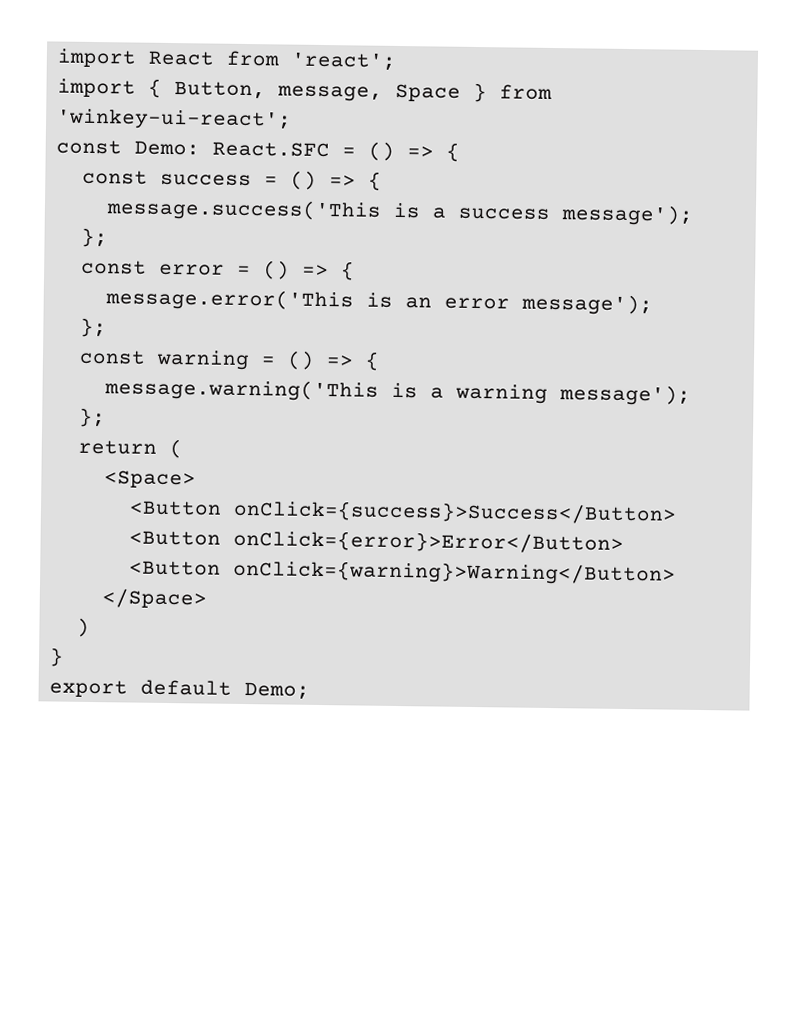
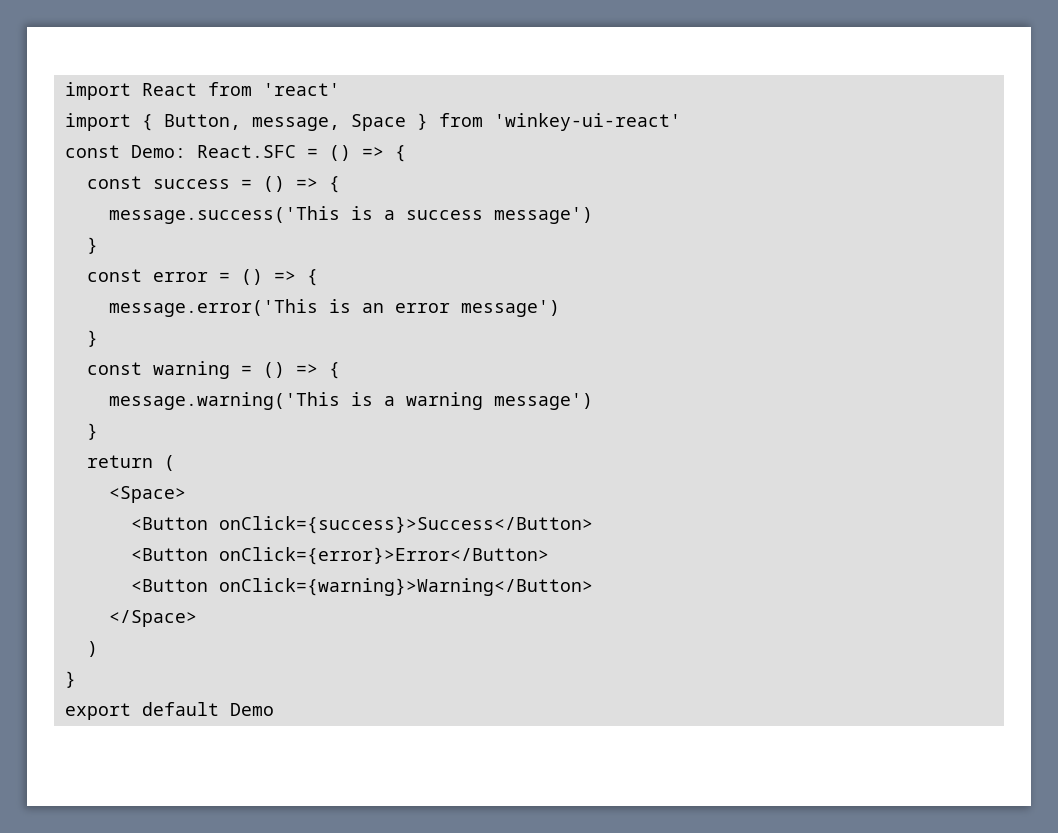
[290,52,396,71] 'react'; -> [262,83,340,96] 'react'
[55,108,292,131] 'winkey-ui-react'; -> [493,113,681,131] 'winkey-ui-react'
[560,204,694,226] [80,227,108,248] message'); // }; -> [493,207,593,224] [86,237,98,254] message') // }
[520,293,653,316] [79,317,107,338] message'); // }; -> [460,300,560,317] [86,330,98,347] message') // }
[558,384,691,406] [78,407,106,428] message'); // }; -> [493,393,593,410] [86,423,98,440] message') // }
[243,682,310,700] Demo; -> [229,703,274,716] Demo

